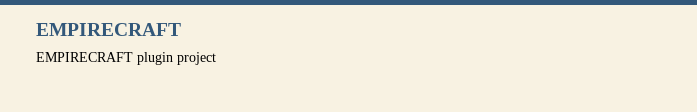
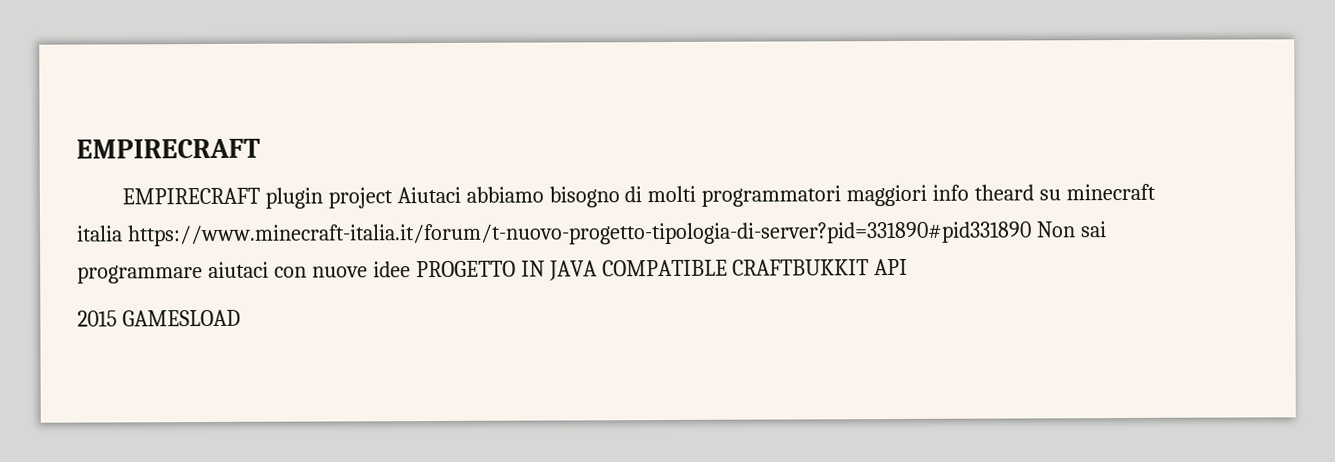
(216, 58) none -> [396,183,1157,208] [76,221,1107,247] [77,258,909,284] [77,309,241,327] Aiutaci abbiamo bisogno di molti programmatori maggiori info theard su minecraft italia https://www.minecraft-italia.it/forum/t-nuovo-progetto-tipologia-di-server?pid=331890#pid331890 Non sai programmare aiutaci con nuove idee PROGETTO IN JAVA COMPATIBLE CRAFTBUKKIT API // 2015 GAMESLOAD

